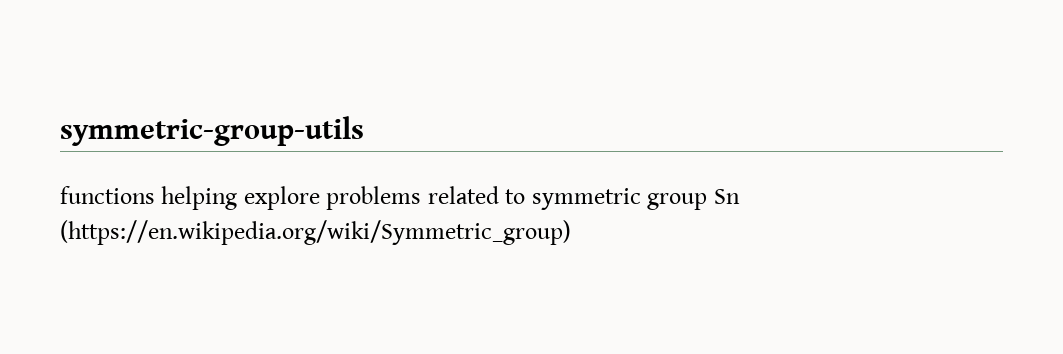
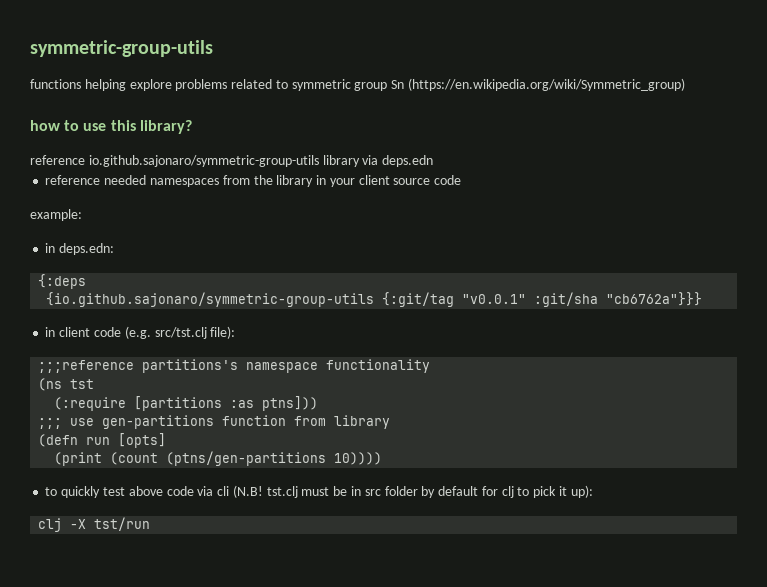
(571, 232) none -> [30,120,192,134] [30,155,434,167] [45,175,462,187] [30,209,82,221] [45,243,115,255] [38,274,87,289] [46,292,703,307] [45,326,236,339] [38,359,431,373] [38,378,95,391] [54,396,319,411] [38,415,391,429] [38,433,167,448] [54,451,383,466] [45,485,593,498] [38,517,151,532] // how to use this library? // reference io.github.sajonaro/symmetric-group-utils library via deps.edn // reference needed namespaces from the library in your client source code // example: // in deps.edn: // {:deps // {io.github.sajonaro/symmetric-group-utils {:git/tag "v0.0.1" :git/sha "cb6762a"}}} // in client code (e.g. src/tst.clj file): // ;;;reference partitions's namespace functionality // (ns tst // (:require [partitions :as ptns])) // ;;; use gen-partitions function from library // (defn run [opts] // (print (count (ptns/gen-partitions 10)))) // to quickly test above code via cli (N.B! tst.clj must be in src folder by default for clj to pick it up): // clj -X tst/run

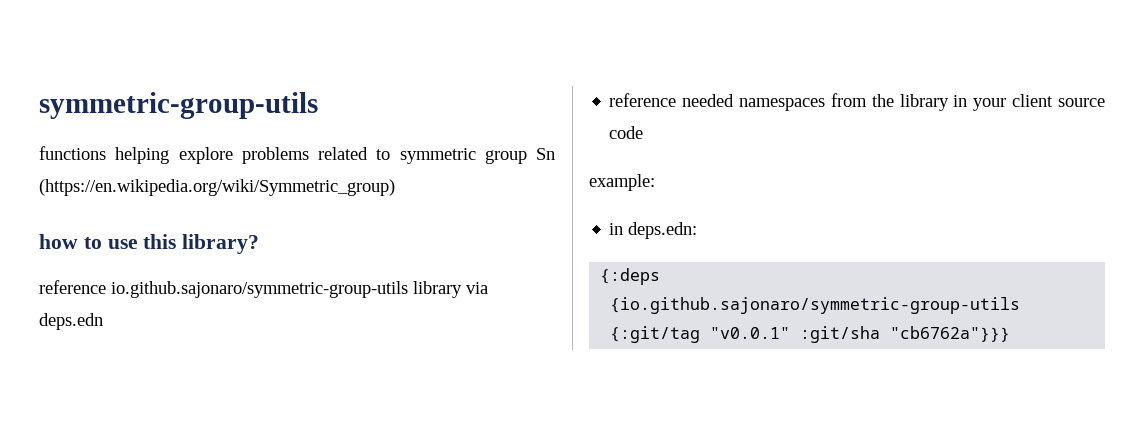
[45,326,236,339] [38,359,431,373] [38,378,95,391] [54,396,319,411] [38,415,391,429] [38,433,167,448] [54,451,383,466] [45,485,593,498] [38,517,151,532] // in client code (e.g. src/tst.clj file): // ;;;reference partitions's namespace functionality // (ns tst // (:require [partitions :as ptns])) // ;;; use gen-partitions function from library // (defn run [opts] // (print (count (ptns/gen-partitions 10)))) // to quickly test above code via cli (N.B! tst.clj must be in src folder by default for clj to pick it up): // clj -X tst/run -> (1011, 334) none

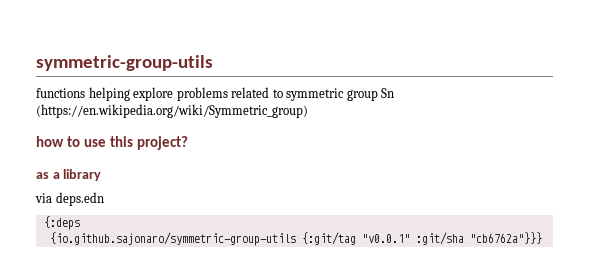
[182,234,260,254] [39,280,462,298] library? // reference io.github.sajonaro/symmetric-group-utils library -> [137,136,189,150] [36,169,102,181] project? // as a library //
[609,93,1105,111] [609,126,644,139] [589,174,655,191] [609,222,698,239] // reference needed namespaces from the library in your client source code // example: // in deps.edn: -> (104, 199) none

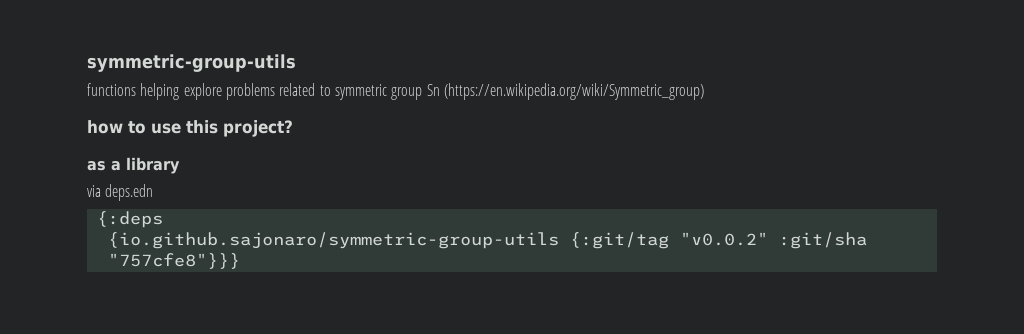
[361,232,542,245] "v0.0.1" :git/sha "cb6762a"}}} -> [679,232,867,249] [107,253,240,269] "v0.0.2" :git/sha "757cfe8"}}}

